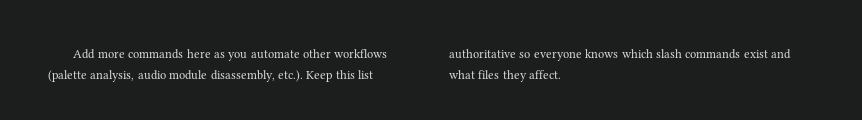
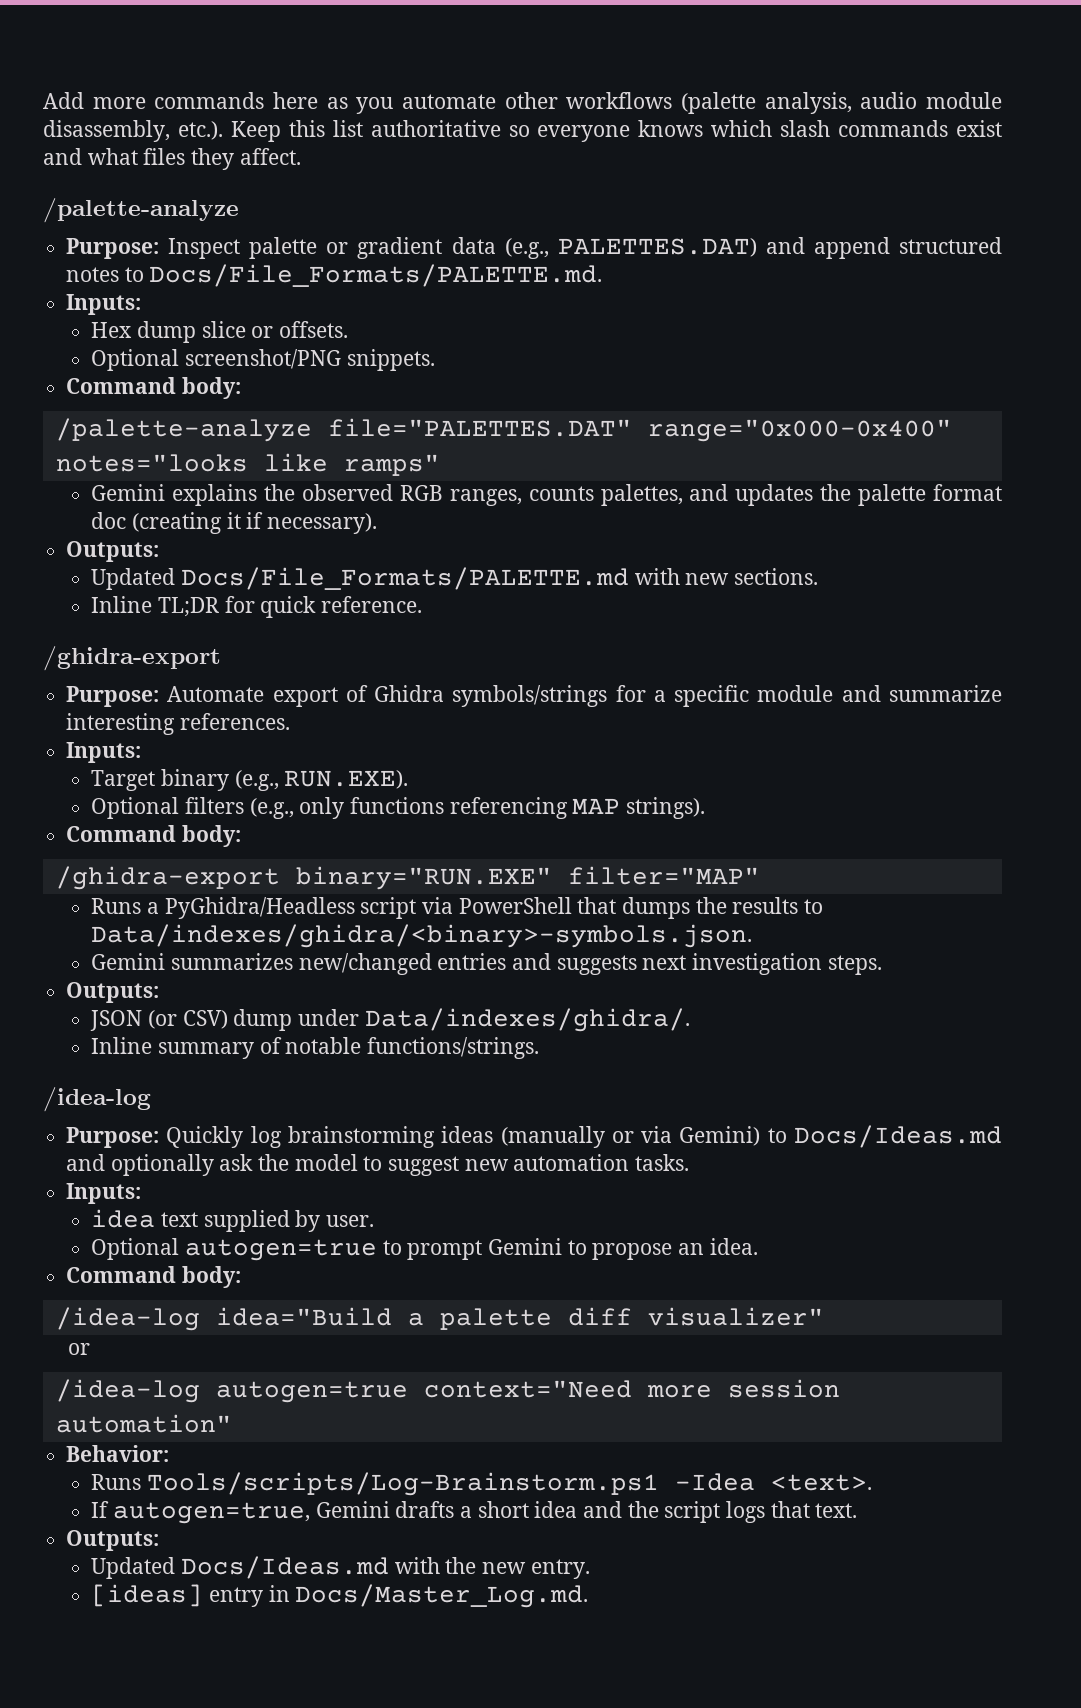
(562, 74) none -> [43,198,239,223] [66,237,1002,259] [66,264,603,287] [66,294,142,315] [91,321,349,343] [91,349,435,371] [66,377,241,399] [55,418,952,442] [55,453,440,476] [91,484,1002,506] [91,512,378,534] [66,541,160,562] [91,567,819,590] [91,596,423,618] [43,646,221,671] [66,685,1002,707] [66,713,290,735] [66,742,142,763] [91,769,409,791] [91,797,706,819] [66,825,241,847] [55,866,760,890] [91,897,824,919] [91,924,753,948] [91,953,882,975] [66,982,160,1003] [90,1008,690,1032] [91,1037,540,1059] [43,1087,151,1112] [66,1125,1002,1148] [66,1154,690,1176] [66,1183,142,1204] [91,1209,375,1232] [91,1238,758,1261] [66,1266,241,1288] [55,1307,824,1331] [68,1343,91,1355] [55,1379,840,1403] [55,1414,232,1433] [66,1445,170,1462] [91,1472,873,1496] [91,1501,858,1524] [66,1530,160,1551] [91,1556,590,1579] [91,1584,589,1608] // /palette-analyze // Purpose: Inspect palette or gradient data (e.g., PALETTES.DAT) and append structured notes to Docs/File_Formats/PALETTE.md. // Inputs: // Hex dump slice or offsets. // Optional screenshot/PNG snippets. // Command body: // /palette-analyze file="PALETTES.DAT" range="0x000-0x400" notes="looks like ramps" // Gemini explains the observed RGB ranges, counts palettes, and updates the palette format doc (creating it if necessary). // Outputs: // Updated Docs/File_Formats/PALETTE.md with new sections. // Inline TL;DR for quick reference. // /ghidra-export // Purpose: Automate export of Ghidra symbols/strings for a specific module and summarize interesting references. // Inputs: // Target binary (e.g., RUN.EXE). // Optional filters (e.g., only functions referencing MAP strings). // Command body: // /ghidra-export binary="RUN.EXE" filter="MAP" // Runs a PyGhidra/Headless script via PowerShell that dumps the results to Data/indexes/ghidra/<binary>-symbols.json. // Gemini summarizes new/changed entries and suggests next investigation steps. // Outputs: // JSON (or CSV) dump under Data/indexes/ghidra/. // Inline summary of notable functions/strings. // /idea-log // Purpose: Quickly log brainstorming ideas (manually or via Gemini) to Docs/Ideas.md and optionally ask the model to suggest new automation tasks. // Inputs: // idea text supplied by user. // Optional autogen=true to prompt Gemini to propose an idea. // Command body: // /idea-log idea="Build a palette diff visualizer" // or // /idea-log autogen=true context="Need more session automation" // Behavior: // Runs Tools/scripts/Log-Brainstorm.ps1 -Idea <text>. // If autogen=true, Gemini drafts a short idea and the script logs that text. // Outputs: // Updated Docs/Ideas.md with the new entry. // [ideas] entry in Docs/Master_Log.md.

